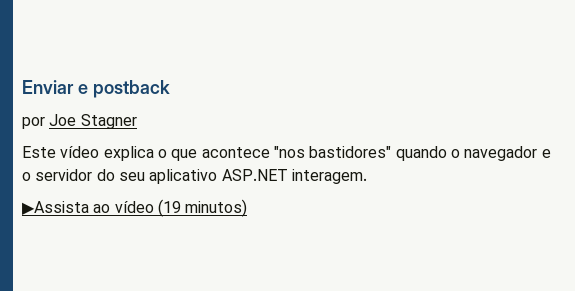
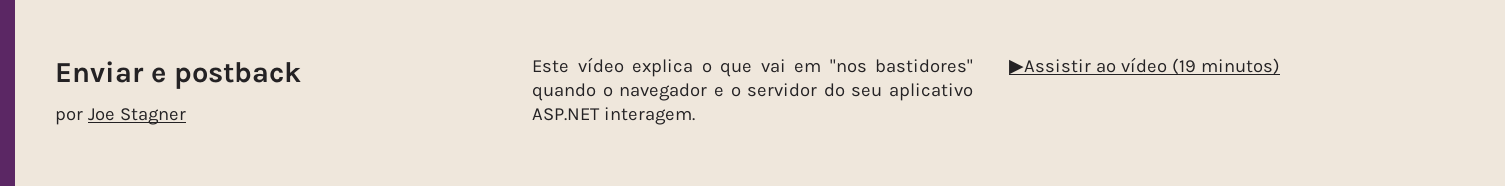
[201,147,270,158] acontece -> [760,59,821,73] vai em
[22,201,89,215] ▶Assista -> [1009,59,1091,75] ▶Assistir

